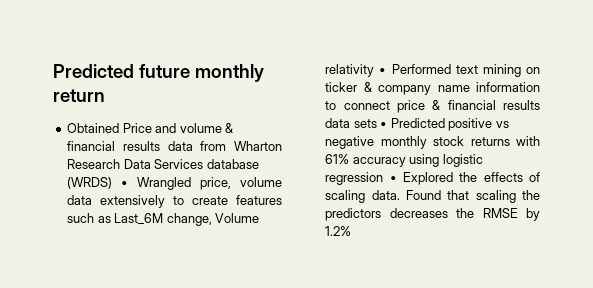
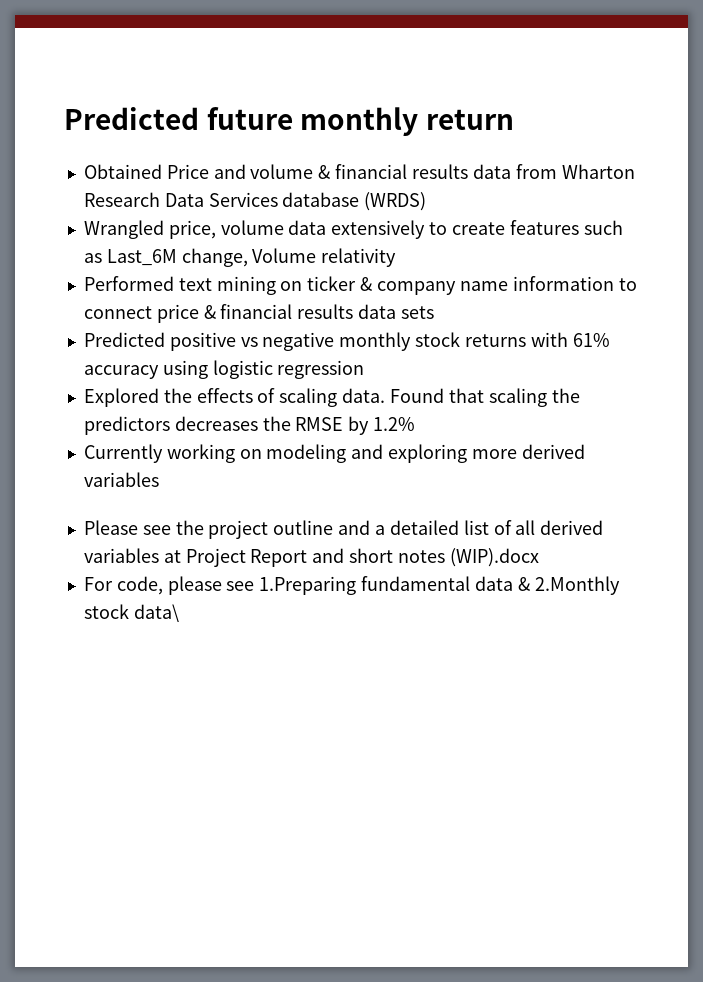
[121,181,129,187] • -> (427, 201) //
[379,68,387,74] • -> (397, 257) //
[380,122,388,128] • -> (434, 312) //
[389,176,397,182] • -> (365, 369) //
(352, 231) none -> [83,444,585,463] [83,472,159,487] [83,520,604,539] [83,548,539,567] [83,576,620,595] [83,604,179,622] // Currently working on modeling and exploring more derived variables // Please see the project outline and a detailed list of all derived variables at Project Report and short notes (WIP).docx // For code, please see 1.Preparing fundamental data & 2.Monthly stock data\

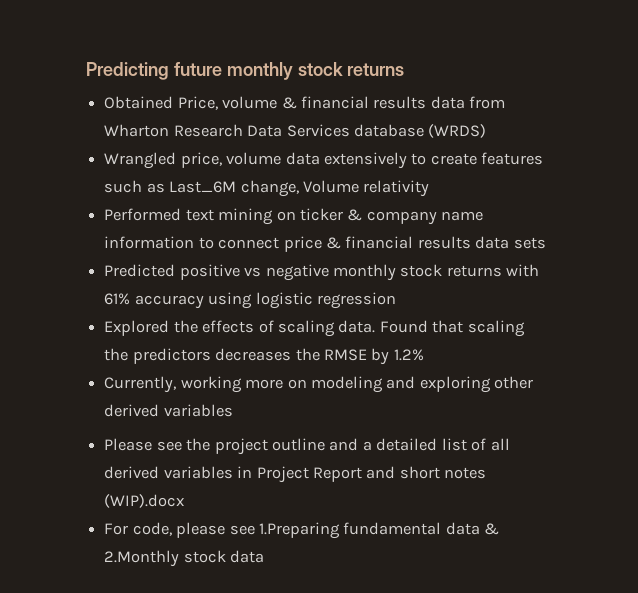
[64,107,199,130] Predicted -> [86,62,169,80] Predicting
[425,109,514,130] return -> [297,62,405,76] stock returns
[166,164,246,179] Price and -> [177,96,218,110] Price,
[83,444,235,463] Currently working -> [104,376,284,393] Currently, working more
[471,449,517,459] more -> [494,376,534,389] other
[163,550,181,563] at -> [237,466,253,478] in
[133,604,179,622] data\ -> [230,550,265,563] data

